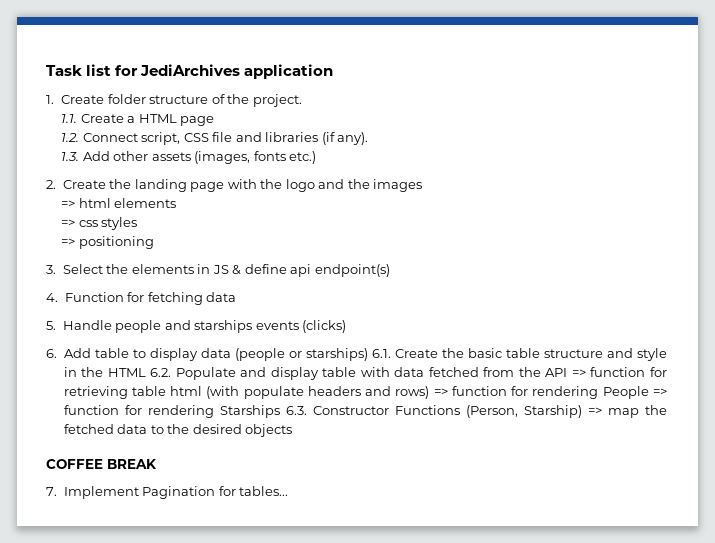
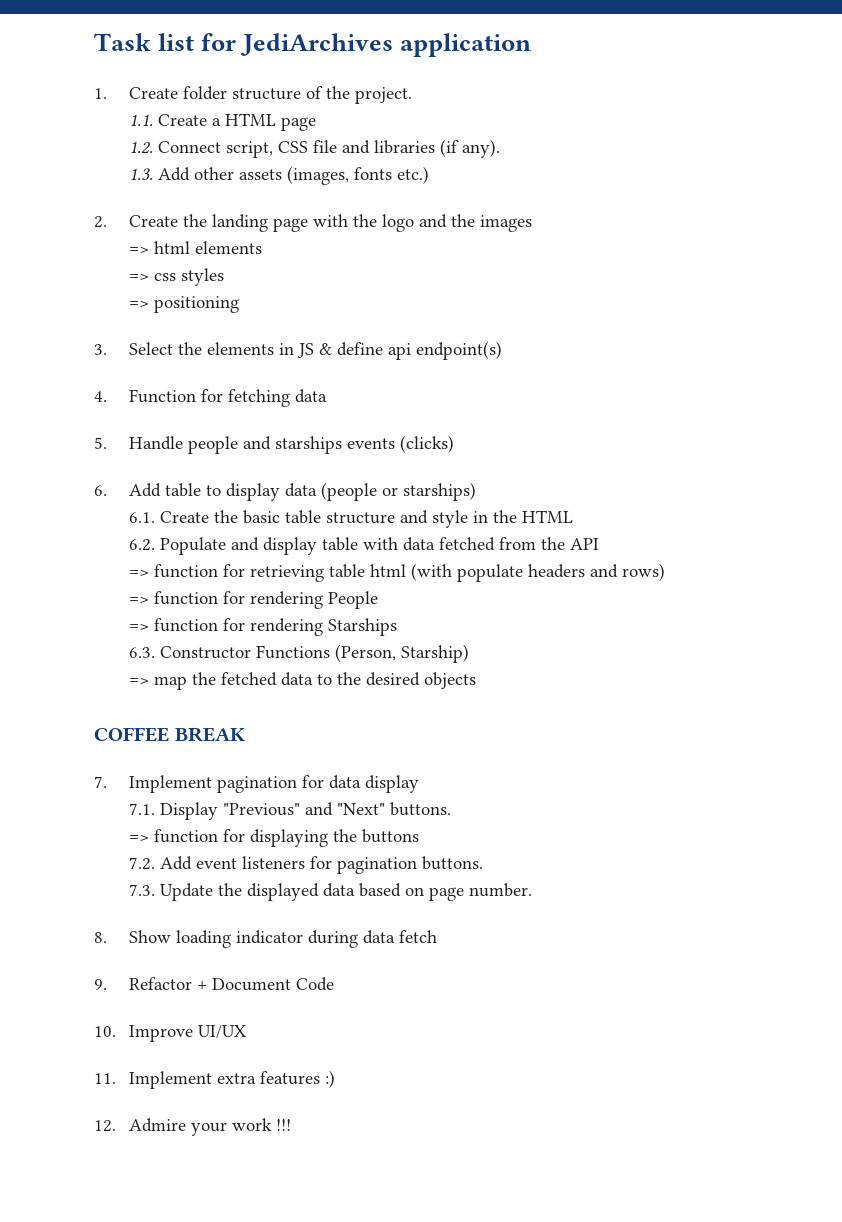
(368, 354) none -> (476, 491) //
(146, 372) none -> (573, 516) //
(568, 372) none -> (599, 544) //
(430, 392) none -> (665, 572) //
(649, 392) none -> (378, 600) //
(280, 411) none -> (397, 627) //
(582, 411) none -> (469, 653) //
[142,486,289,499] Pagination for tables... -> [216,775,419,793] [128,802,451,820] [128,829,419,847] [128,856,483,874] [128,883,532,901] [94,930,437,948] [94,977,334,991] [94,1025,246,1042] [94,1070,335,1089] [94,1118,291,1136] pagination for data display // 7.1. Display "Previous" and "Next" buttons. // => function for displaying the buttons // 7.2. Add event listeners for pagination buttons. // 7.3. Update the displayed data based on page number. // 8. Show loading indicator during data fetch // 9. Refactor + Document Code // 10. Improve UI/UX // 11. Implement extra features :) // 12. Admire your work !!!

